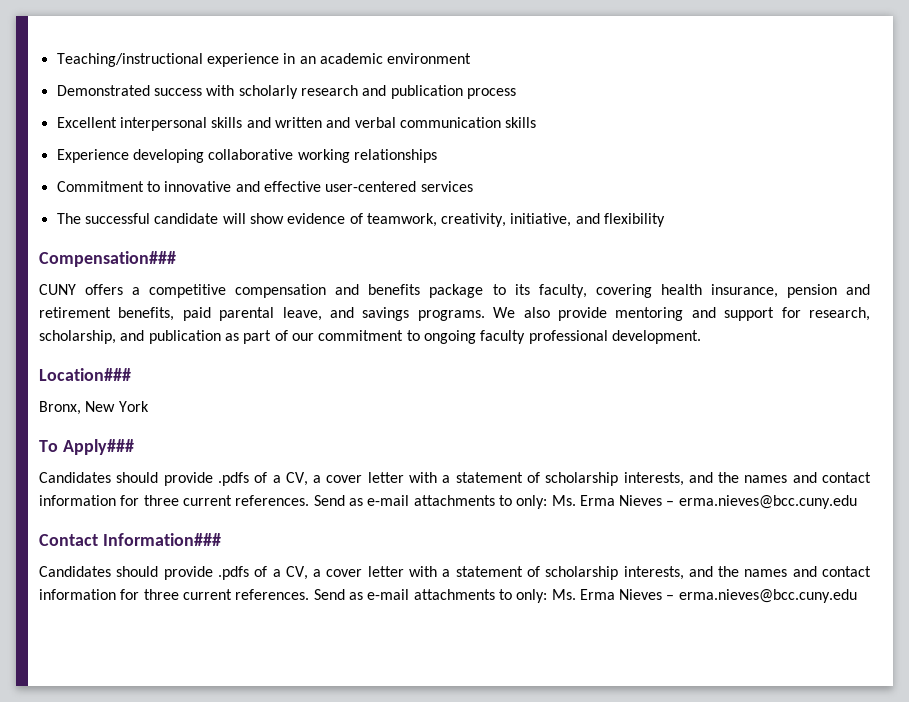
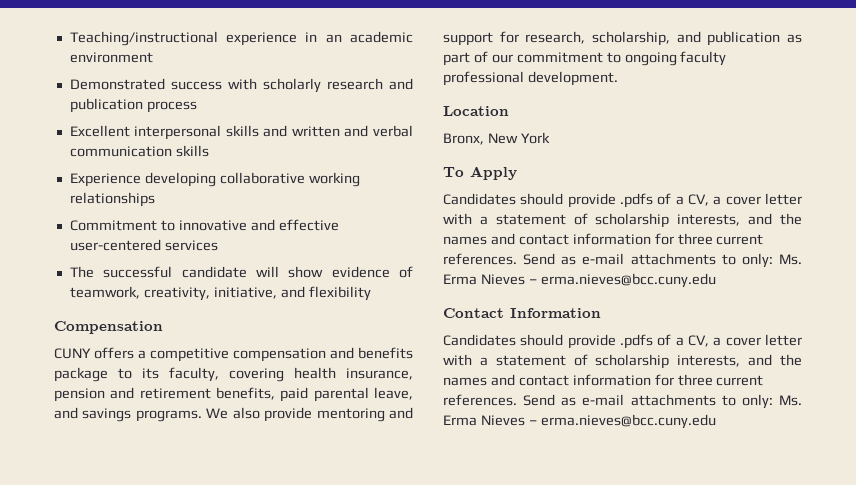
[39,251,176,267] Compensation### -> [54,321,163,334] Compensation
[39,368,131,381] Location### -> [443,106,509,116] Location
[62,439,134,455] Apply### -> [470,166,517,180] Apply
[102,533,221,546] Information### -> [510,308,601,318] Information

